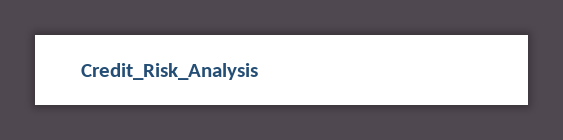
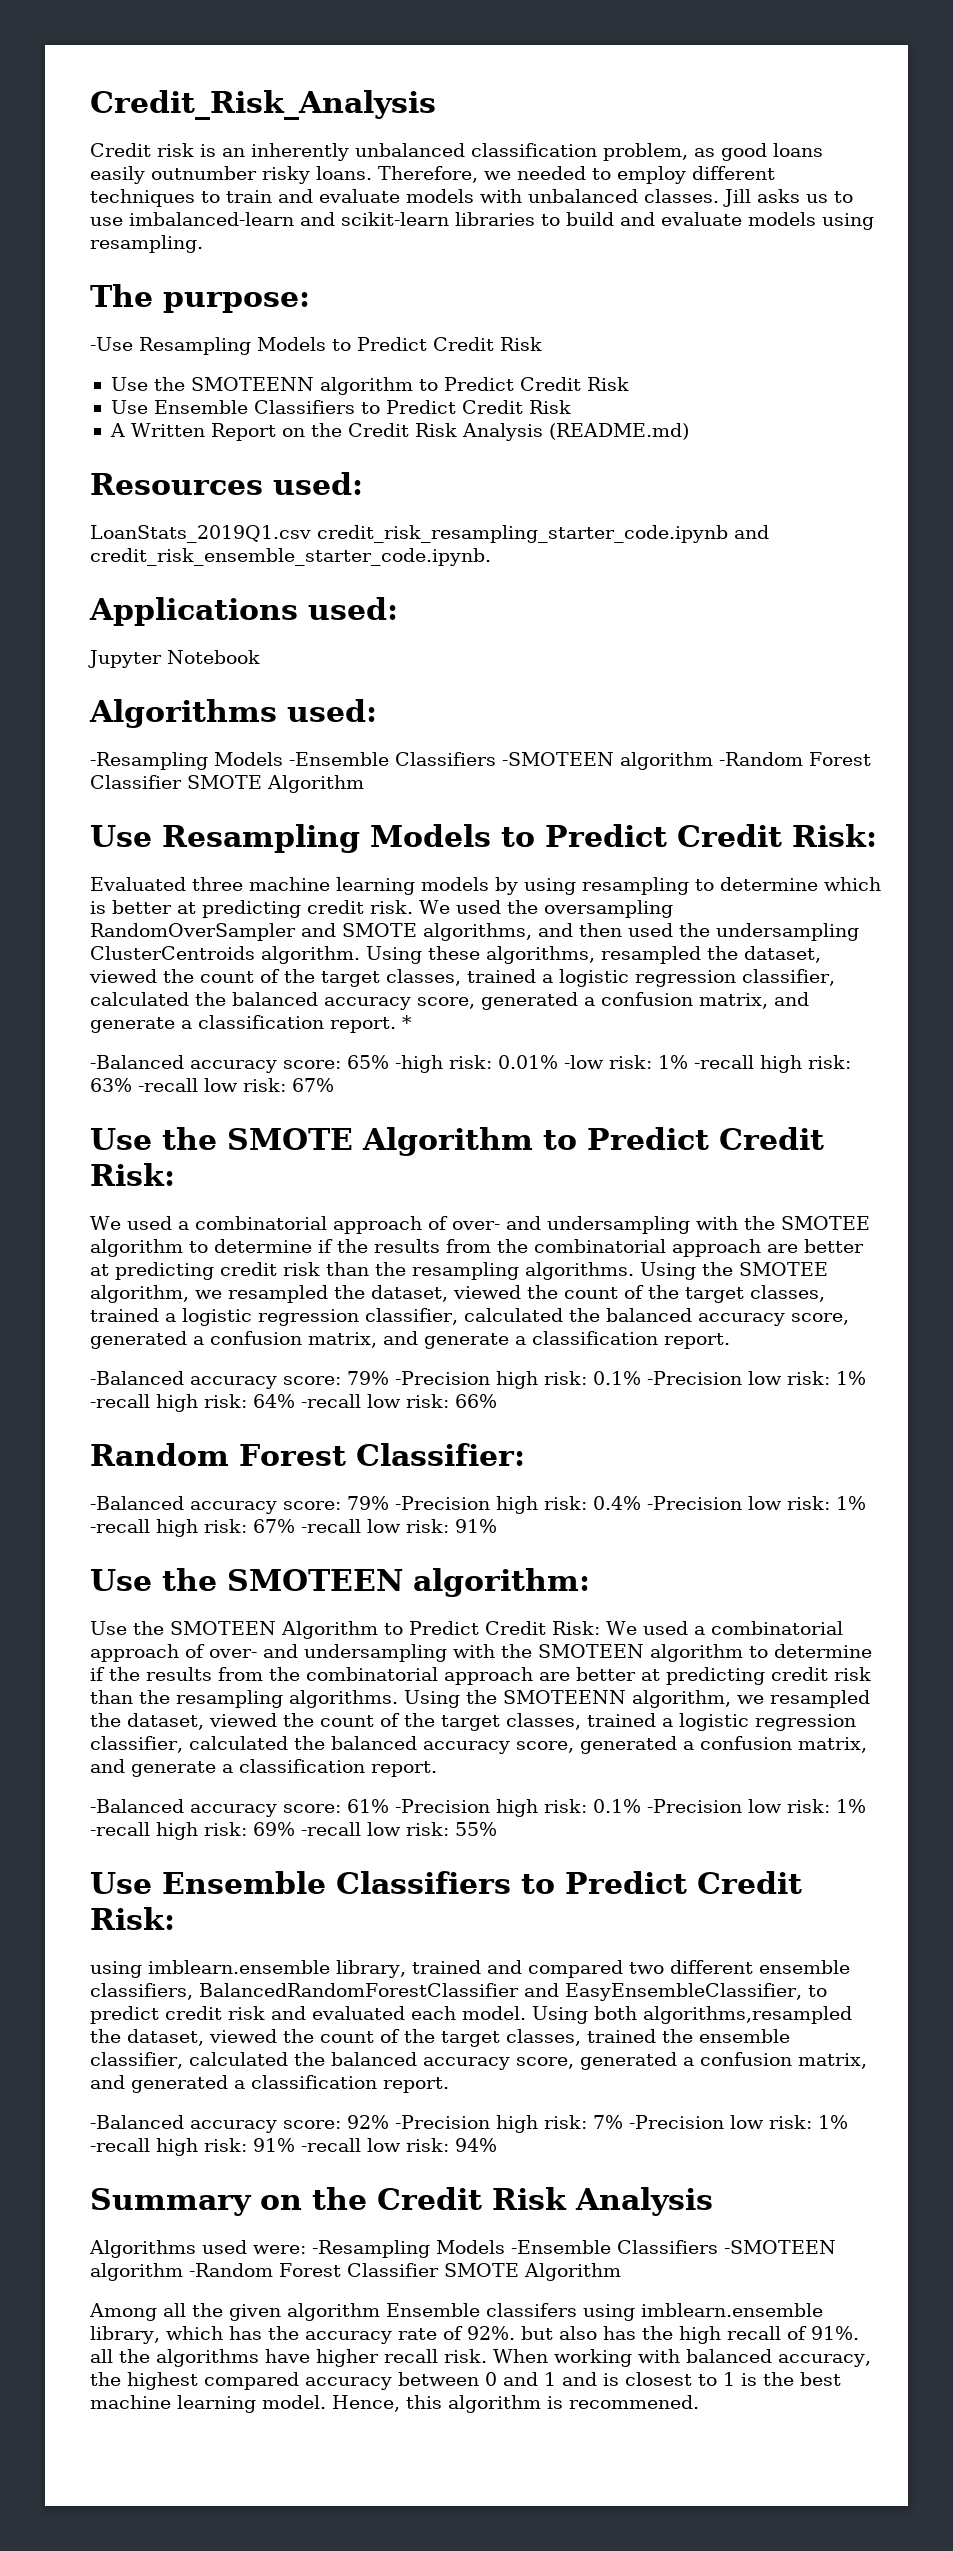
(258, 71) none -> [90,143,823,161] [90,166,775,184] [90,189,853,207] [90,212,874,230] [90,235,203,253] [90,284,310,313] [90,337,542,355] [110,377,629,395] [110,400,571,414] [109,423,689,441] [90,472,363,495] [90,525,769,543] [90,548,491,566] [89,597,398,626] [88,650,260,668] [89,699,377,728] [90,752,871,770] [90,775,364,793] [90,824,877,853] [90,877,881,895] [90,900,673,918] [90,923,859,941] [90,946,821,964] [89,969,835,987] [90,992,809,1010] [90,1015,412,1033] [90,1055,851,1073] [90,1078,334,1092] [90,1127,824,1156] [90,1163,175,1186] [90,1216,870,1234] [90,1239,864,1257] [90,1262,828,1280] [90,1285,825,1303] [90,1308,849,1326] [90,1331,730,1349] [90,1371,866,1389] [90,1394,497,1412] [90,1443,525,1466] [90,1496,866,1514] [90,1519,497,1537] [90,1568,590,1597] [90,1621,843,1639] [90,1644,872,1662] [90,1667,871,1685] [90,1690,870,1708] [90,1713,856,1731] [90,1736,867,1754] [90,1759,437,1777] [90,1799,866,1817] [90,1822,497,1840] [90,1871,802,1894] [90,1907,175,1930] [90,1960,850,1978] [90,1983,827,2001] [90,2006,852,2024] [90,2029,790,2047] [90,2052,867,2070] [90,2075,449,2093] [90,2115,848,2133] [90,2138,497,2156] [90,2187,713,2216] [89,2240,836,2258] [90,2263,621,2281] [89,2303,823,2321] [90,2326,859,2344] [90,2349,871,2367] [90,2372,841,2390] [90,2395,699,2413] // Credit risk is an inherently unbalanced classification problem, as good loans easily outnumber risky loans. Therefore, we needed to employ different techniques to train and evaluate models with unbalanced classes. Jill asks us to use imbalanced-learn and scikit-learn libraries to build and evaluate models using resampling. // The purpose: // -Use Resampling Models to Predict Credit Risk // Use the SMOTEENN algorithm to Predict Credit Risk // Use Ensemble Classifiers to Predict Credit Risk // A Written Report on the Credit Risk Analysis (README.md) // Resources used: // LoanStats_2019Q1.csv credit_risk_resampling_starter_code.ipynb and credit_risk_ensemble_starter_code.ipynb. // Applications used: // Jupyter Notebook // Algorithms used: // -Resampling Models -Ensemble Classifiers -SMOTEEN algorithm -Random Forest Classifier SMOTE Algorithm // Use Resampling Models to Predict Credit Risk: // Evaluated three machine learning models by using resampling to determine which is better at predicting credit risk. We used the oversampling RandomOverSampler and SMOTE algorithms, and then used the undersampling ClusterCentroids algorithm. Using these algorithms, resampled the dataset, viewed the count of the target classes, trained a logistic regression classifier, calculated the balanced accuracy score, generated a confusion matrix, and generate a classification report. * // -Balanced accuracy score: 65% -high risk: 0.01% -low risk: 1% -recall high risk: 63% -recall low risk: 67% // Use the SMOTE Algorithm to Predict Credit Risk: // We used a combinatorial approach of over- and undersampling with the SMOTEE algorithm to determine if the results from the combinatorial approach are better at predicting credit risk than the resampling algorithms. Using the SMOTEE algorithm, we resampled the dataset, viewed the count of the target classes, trained a logistic regression classifier, calculated the balanced accuracy score, generated a confusion matrix, and generate a classification report. // -Balanced accuracy score: 79% -Precision high risk: 0.1% -Precision low risk: 1% -recall high risk: 64% -recall low risk: 66% // Random Forest Classifier: // -Balanced accuracy score: 79% -Precision high risk: 0.4% -Precision low risk: 1% -recall high risk: 67% -recall low risk: 91% // Use the SMOTEEN algorithm: // Use the SMOTEEN Algorithm to Predict Credit Risk: We used a combinatorial approach of over- and undersampling with the SMOTEEN algorithm to determine if the results from the combinatorial approach are better at predicting credit risk than the resampling algorithms. Using the SMOTEENN algorithm, we resampled the dataset, viewed the count of the target classes, trained a logistic regression classifier, calculated the balanced accuracy score, generated a confusion matrix, and generate a classification report. // -Balanced accuracy score: 61% -Precision high risk: 0.1% -Precision low risk: 1% -recall high risk: 69% -recall low risk: 55% // Use Ensemble Classifiers to Predict Credit Risk: // using imblearn.ensemble library, trained and compared two different ensemble classifiers, BalancedRandomForestClassifier and EasyEnsembleClassifier, to predict credit risk and evaluated each model. Using both algorithms,resampled the dataset, viewed the count of the target classes, trained the ensemble classifier, calculated the balanced accuracy score, generated a confusion matrix, and generated a classification report. // -Balanced accuracy score: 92% -Precision high risk: 7% -Precision low risk: 1% -recall high risk: 91% -recall low risk: 94% // Summary on the Credit Risk Analysis // Algorithms used were: -Resampling Models -Ensemble Classifiers -SMOTEEN algorithm -Random Forest Classifier SMOTE Algorithm // Among all the given algorithm Ensemble classifers using imblearn.ensemble library, which has the accuracy rate of 92%. but also has the high recall of 91%. all the algorithms have higher recall risk. When working with balanced accuracy, the highest compared accuracy between 0 and 1 and is closest to 1 is the best machine learning model. Hence, this algorithm is recommened.

